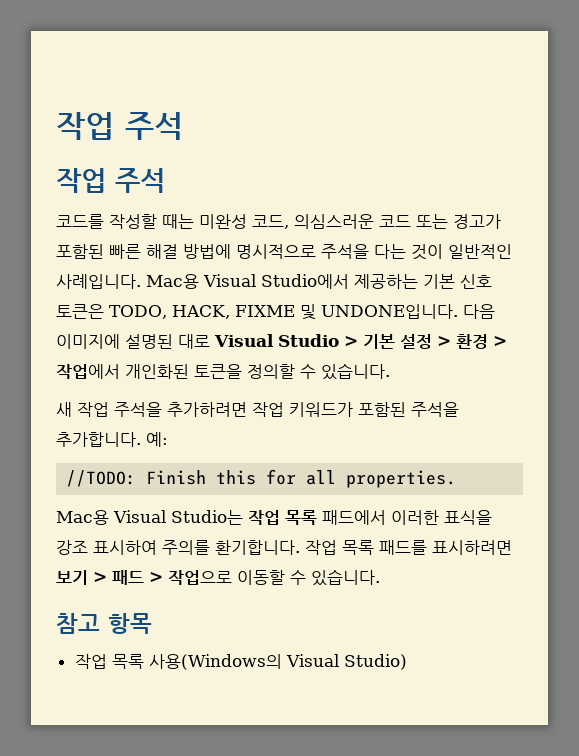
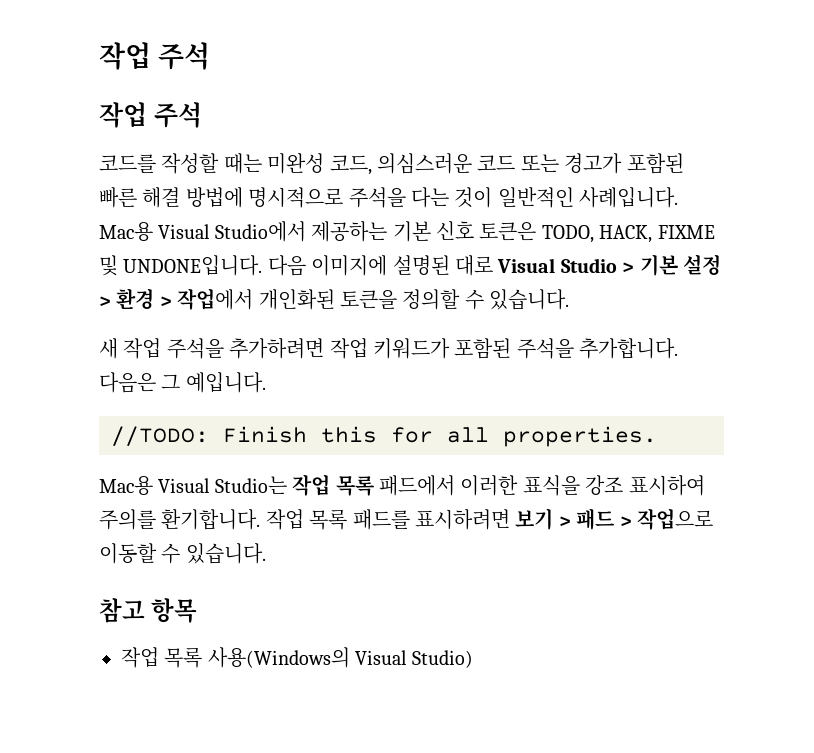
[146,432,168,447] 예: -> [99,372,266,393] 다음은 그 예입니다.

